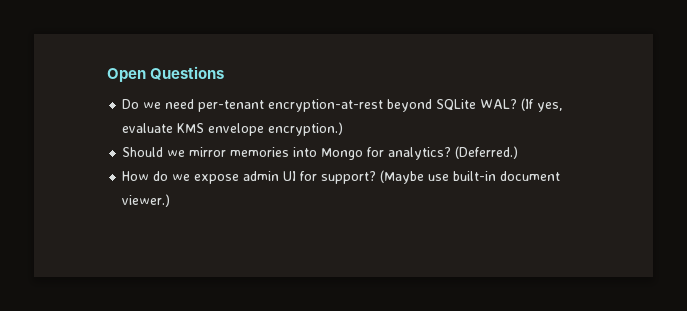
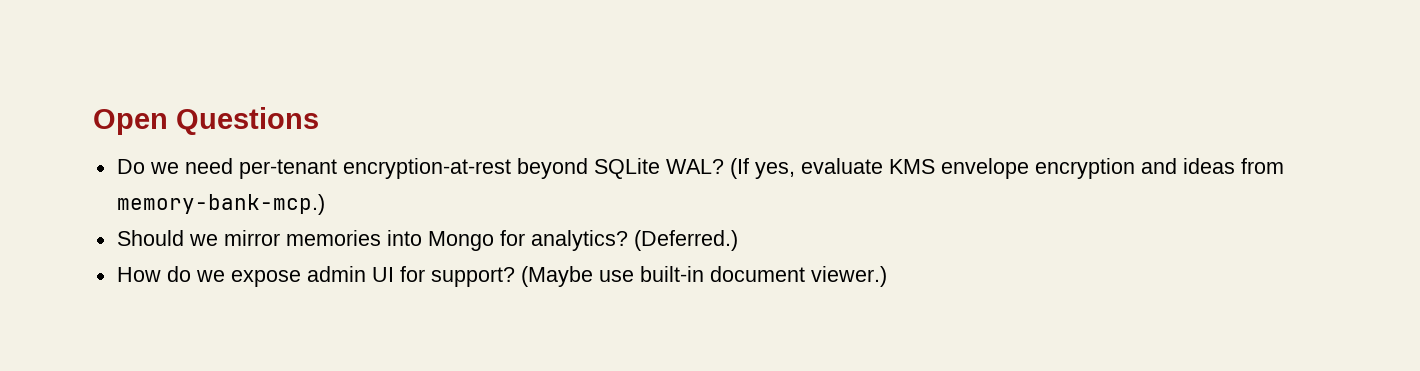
[268,122,344,136] encryption.) -> [1034,158,1284,179] [116,194,325,215] encryption and ideas from memory-bank-mcp.)

